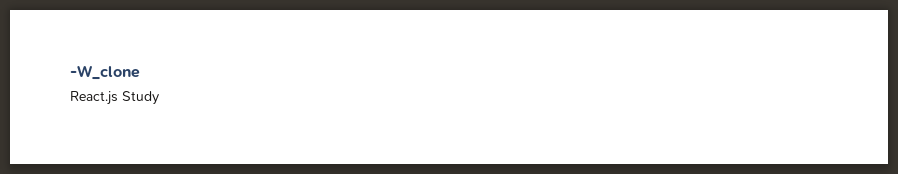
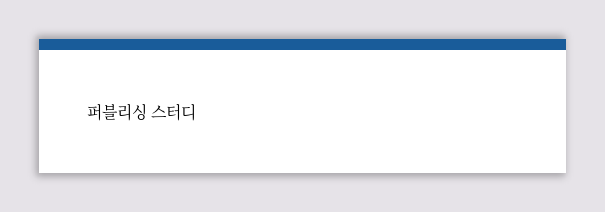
[70,65,140,80] [70,91,159,105] -W_clone // React.js Study -> [87,103,197,121] 퍼블리싱 스터디

